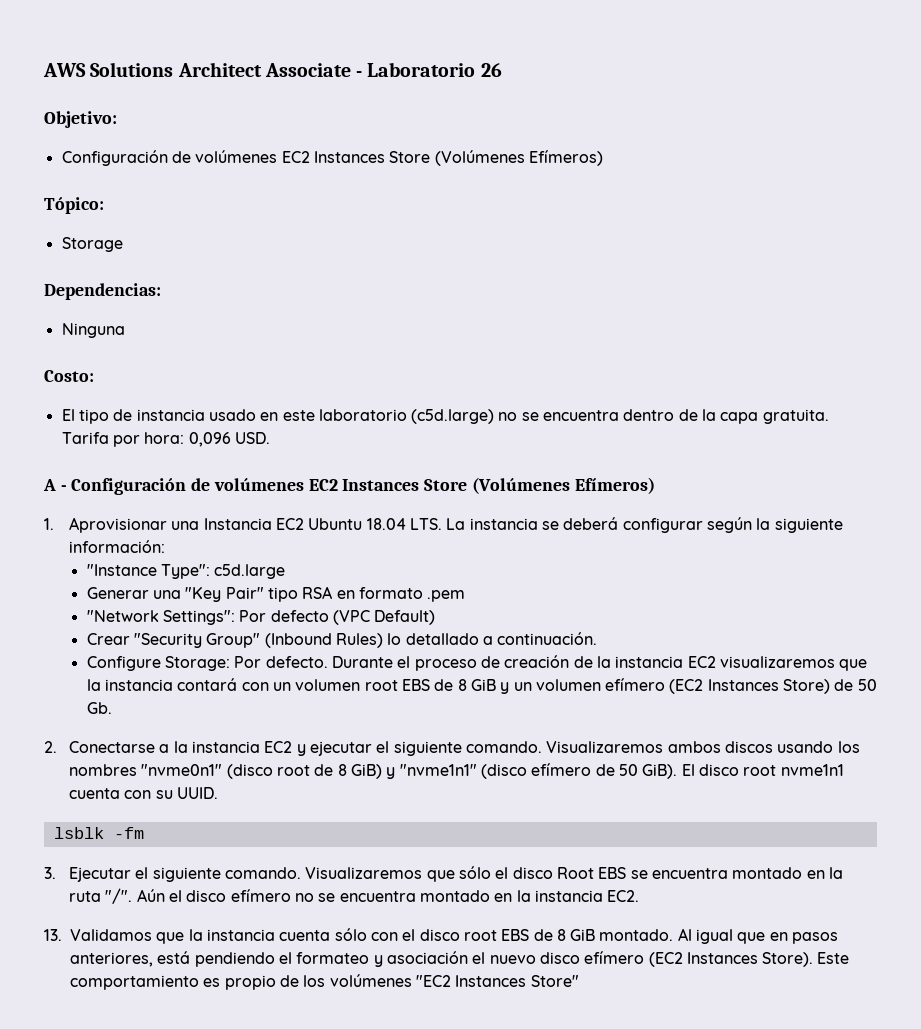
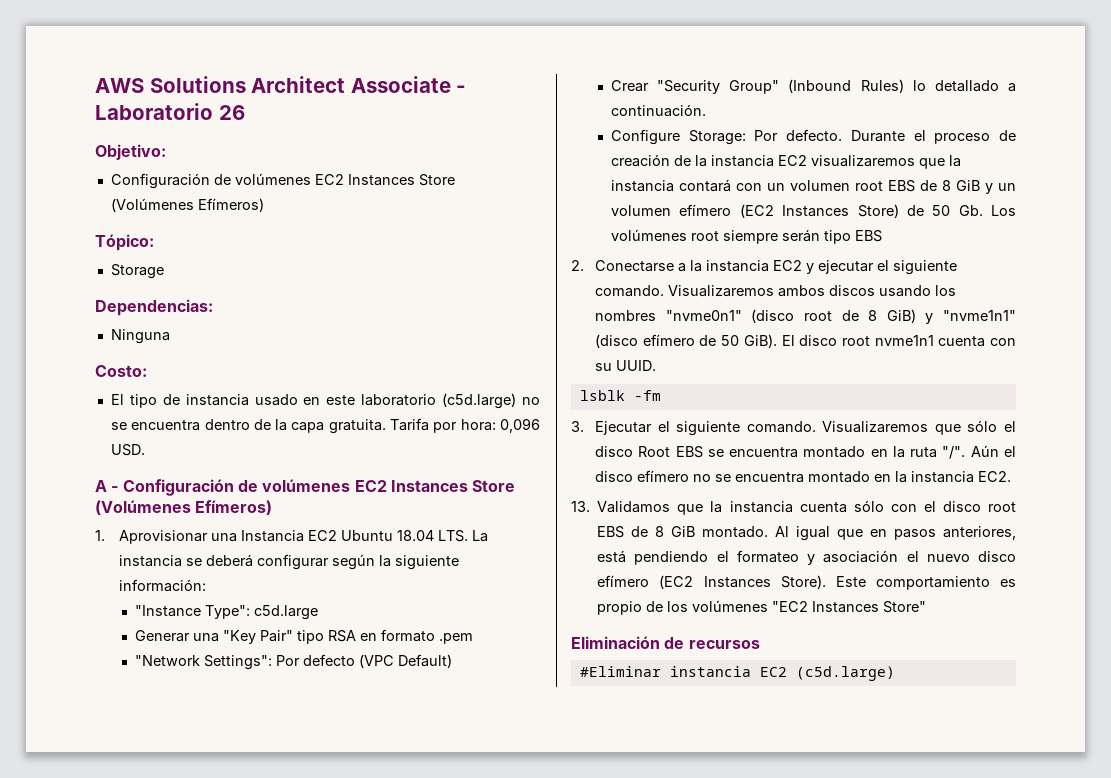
(112, 708) none -> [991,205,1016,216] [611,229,883,244] Los volúmenes root siempre serán tipo EBS
(579, 981) none -> [571,636,760,649] [579,666,895,681] // Eliminación de recursos // #Eliminar instancia EC2 (c5d.large)

